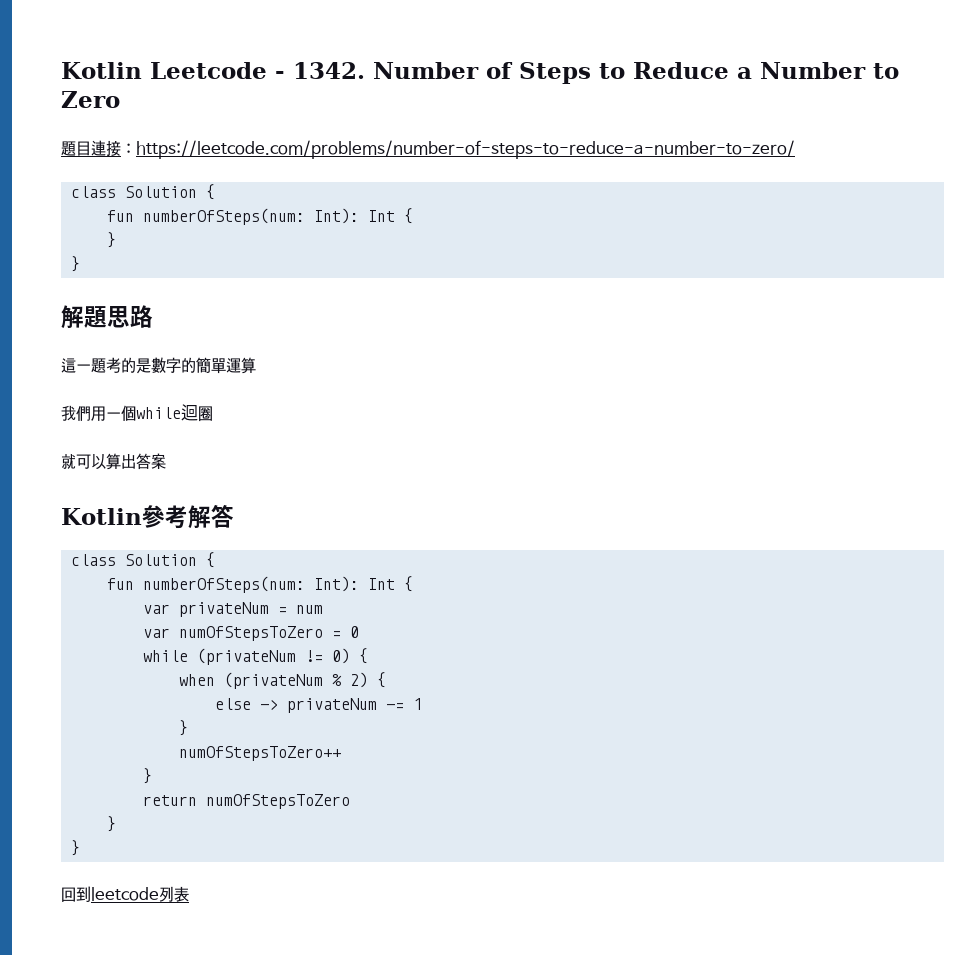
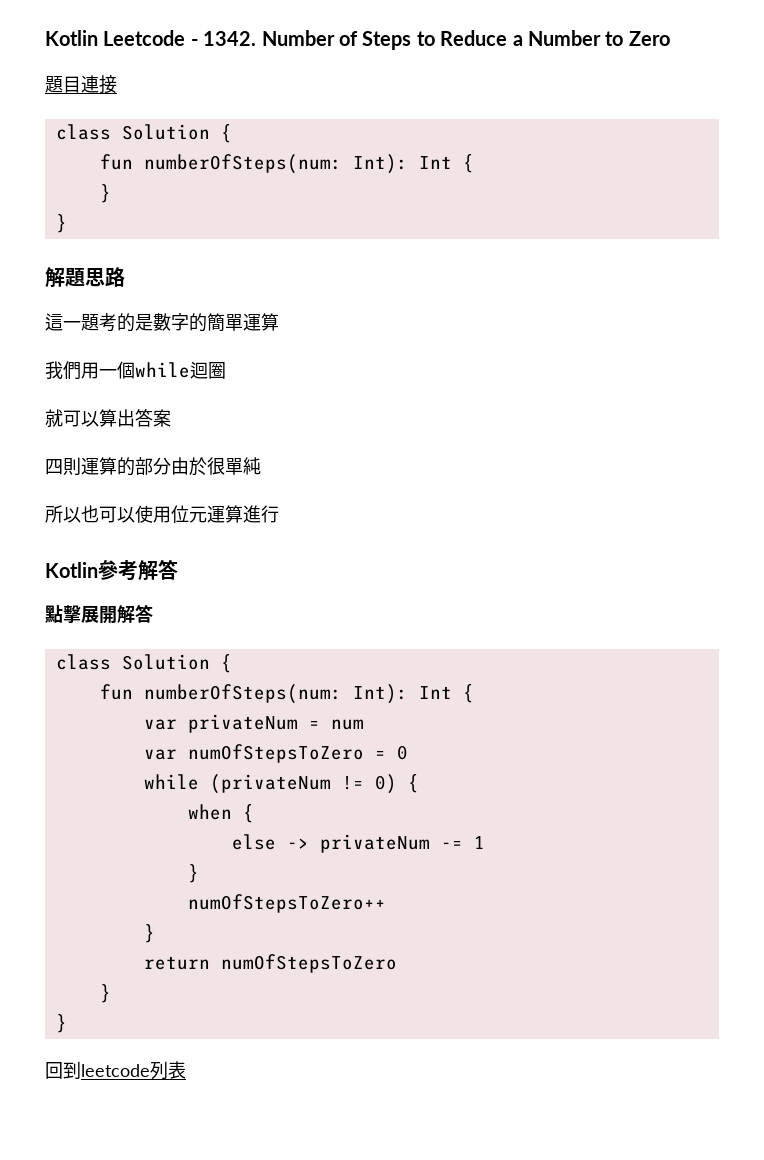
[121,140,795,159] ：https://leetcode.com/problems/number-of-steps-to-reduce-a-number-to-zero/ -> (117, 84) none
(166, 461) none -> [45,457,261,476] [45,505,279,523] // 四則運算的部分由於很單純 // 所以也可以使用位元運算進行
(234, 516) none -> [45,604,153,624] // 點擊展開解答
[224,672,369,689] (privateNum % 2) -> (232, 812) none

